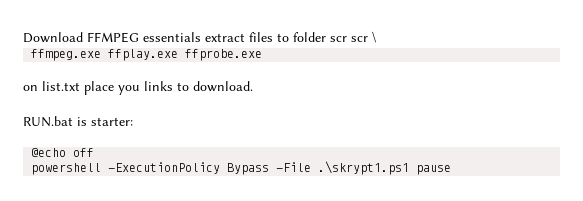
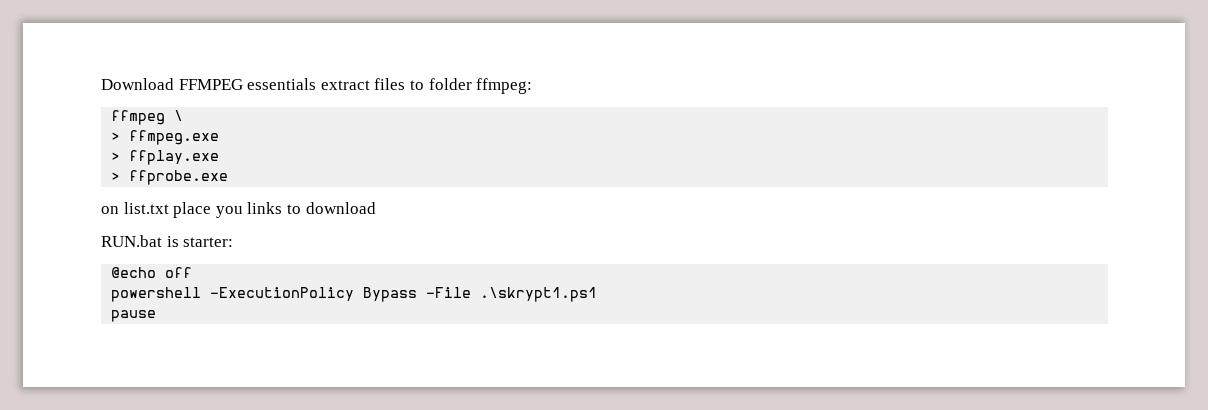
[330,36,368,42] scr scr -> [476,78,533,94] [111,110,166,125] ffmpeg: // ffmpeg
(377, 37) none -> [111,132,121,141] >
(102, 55) none -> [111,152,121,161] // >
(179, 55) none -> [111,172,121,181] // >
[193,81,253,92] download. -> [305,202,376,214] download
(410, 168) none -> (598, 294) //

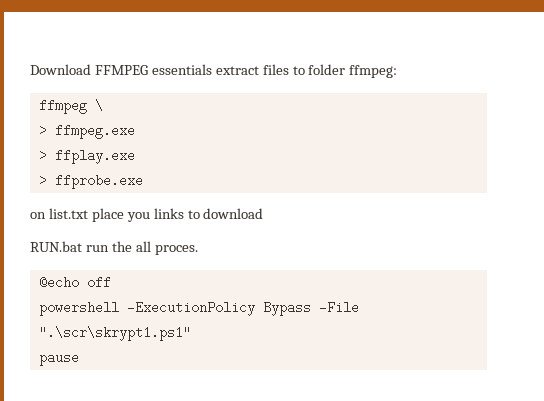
[166,236,234,247] is starter: -> [85,241,198,255] run the all proces.
[480,287,598,302] .\skrypt1.ps1 -> [38,326,191,341] ".\scr\skrypt1.ps1"

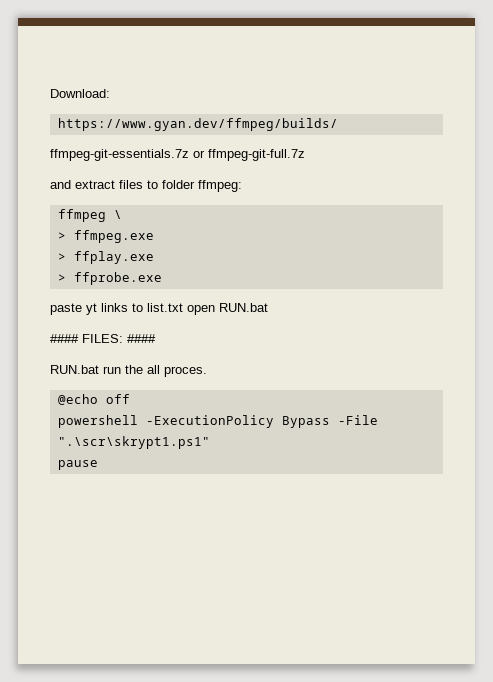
[30,64,212,75] Download FFMPEG essentials -> [50,89,110,98] [57,118,338,131] [50,149,305,161] [50,180,71,189] Download: // https://www.gyan.dev/ffmpeg/builds/ // ffmpeg-git-essentials.7z or ffmpeg-git-full.7z // and
[30,208,264,222] on list.txt place you links to download -> [50,303,268,315] [50,334,156,343] paste yt links to list.txt open RUN.bat // #### FILES: ####

